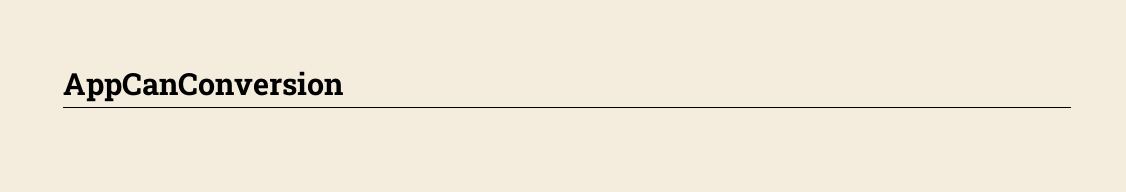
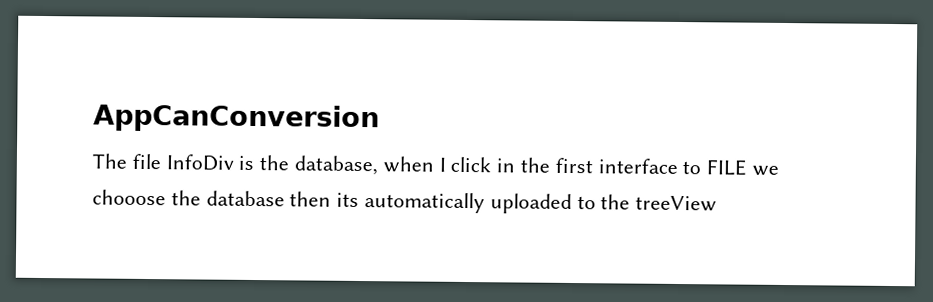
(343, 86) none -> [92,153,780,176] [92,189,718,214] // The file InfoDiv is the database, when I click in the first interface to FILE we chooose the database then its automatically uploaded to the treeView

